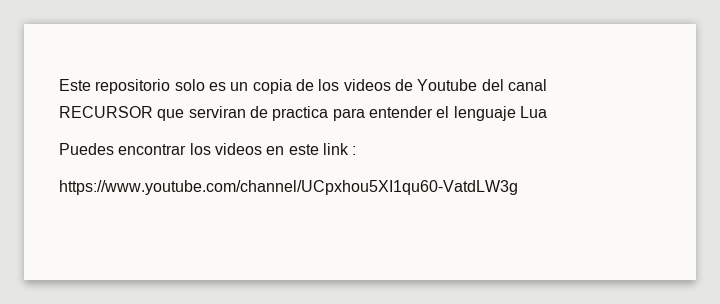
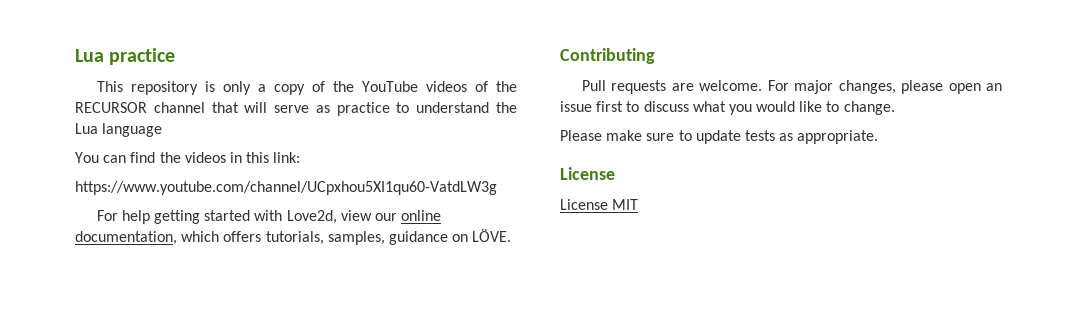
[59,79,547,94] [59,106,547,121] [59,143,357,155] [59,180,518,195] Este repositorio solo es un copia de los videos de Youtube del canal RECURSOR que serviran de practica para entender el lenguaje Lua // Puedes encontrar los videos en este link : // https://www.youtube.com/channel/UCpxhou5XI1qu60-VatdLW3g -> [75,48,176,65] [96,81,517,95] [75,102,517,116] [75,123,163,137] [75,152,301,163] [75,181,497,195] [96,210,442,224] [75,229,512,245] [560,48,655,64] [581,80,1002,94] [560,101,895,115] [560,130,879,144] [560,167,615,180] [560,199,639,210] Lua practice // This repository is only a copy of the YouTube videos of the RECURSOR channel that will serve as practice to understand the Lua language // You can find the videos in this link: // https://www.youtube.com/channel/UCpxhou5XI1qu60-VatdLW3g // For help getting started with Love2d, view our online documentation, which offers tutorials, samples, guidance on LÖVE. // Contributing // Pull requests are welcome. For major changes, please open an issue first to discuss what you would like to change. // Please make sure to update tests as appropriate. // License // License MIT

